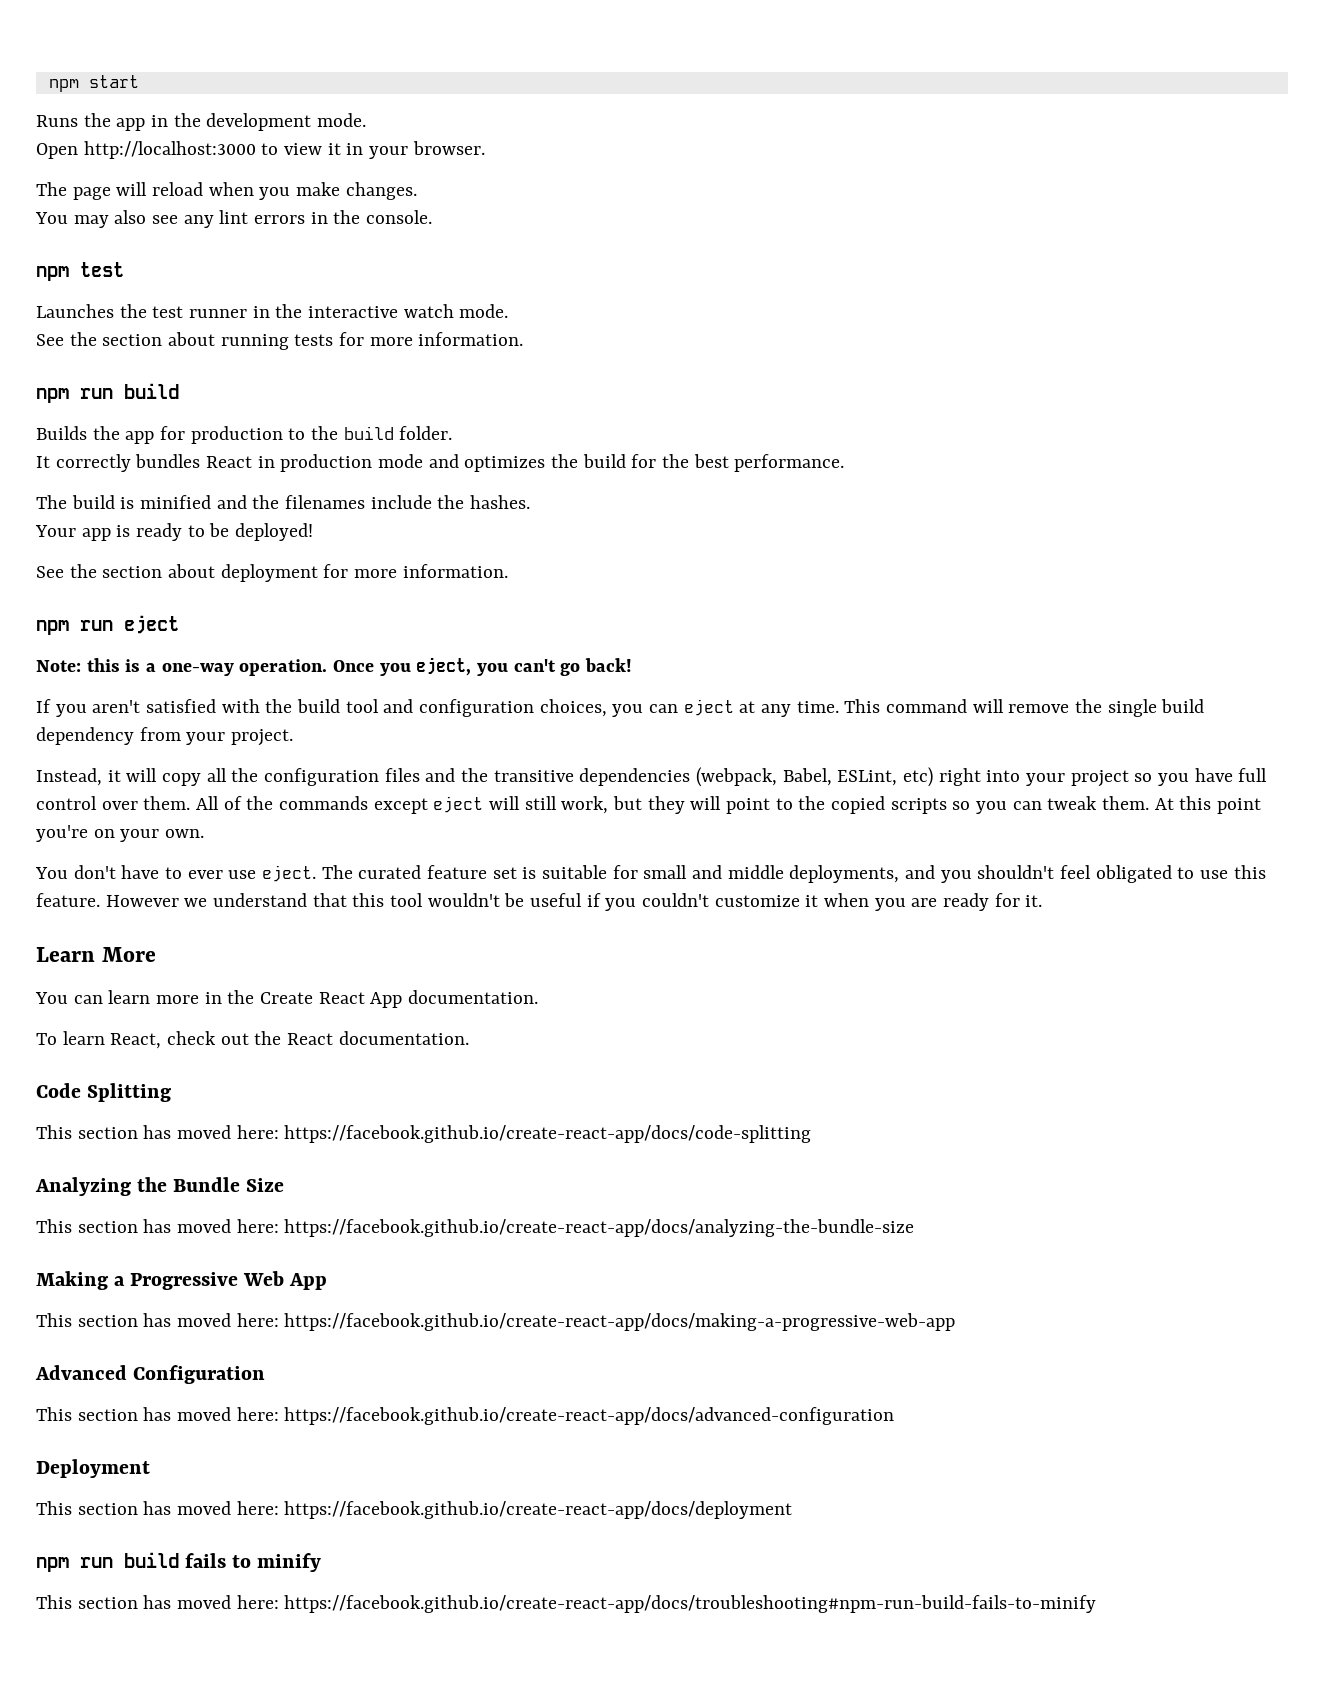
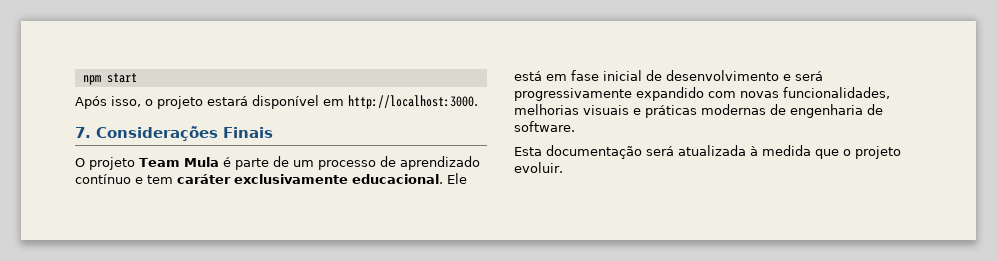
[36,113,367,131] [36,141,485,159] [36,182,417,200] [35,210,433,228] [36,262,124,281] [36,304,509,318] [36,332,524,350] [36,383,179,403] [36,426,453,444] [36,454,845,472] [36,495,531,509] [35,523,314,541] [36,564,508,582] [36,615,179,635] [36,657,633,676] [36,699,1205,717] [36,727,294,746] [36,767,1268,787] [36,796,1262,814] [36,825,205,842] [35,865,1266,883] [36,893,1043,911] [36,947,156,962] [35,990,539,1008] [36,1031,469,1049] [36,1083,172,1102] [36,1125,812,1143] [35,1177,285,1196] [36,1219,915,1237] [36,1271,328,1290] [36,1313,956,1331] [35,1365,266,1384] [36,1407,895,1425] [36,1459,150,1478] [36,1501,793,1519] [36,1552,322,1572] [36,1595,1097,1613] Runs the app in the development mode. // Open http://localhost:3000 to view it in your browser. // The page will reload when you make changes. // You may also see any lint errors in the console. // npm test // Launches the test runner in the interactive watch mode. // See the section about running tests for more information. // npm run build // Builds the app for production to the build folder. // It correctly bundles React in production mode and optimizes the build for the best performance. // The build is minified and the filenames include the hashes. // Your app is ready to be deployed! // See the section about deployment for more information. // npm run eject // Note: this is a one-way operation. Once you eject, you can't go back! // If you aren't satisfied with the build tool and configuration choices, you can eject at any time. This command will remove the single build dependency from your project. // Instead, it will copy all the configuration files and the transitive dependencies (webpack, Babel, ESLint, etc) right into your project so you have full control over them. All of the commands except eject will still work, but they will point to the copied scripts so you can tweak them. At this point you're on your own. // You don't have to ever use eject. The curated feature set is suitable for small and middle deployments, and you shouldn't feel obligated to use this feature. However we understand that this tool wouldn't be useful if you couldn't customize it when you are ready for it. // Learn More // You can learn more in the Create React App documentation. // To learn React, check out the React documentation. // Code Splitting // This section has moved here: https://facebook.github.io/create-react-app/docs/code-splitting // Analyzing the Bundle Size // This section has moved here: https://facebook.github.io/create-react-app/docs/analyzing-the-bundle-size // Making a Progressive Web App // This section has moved here: https://facebook.github.io/create-react-app/docs/making-a-progressive-web-app // Advanced Configuration // This section has moved here: https://facebook.github.io/create-react-app/docs/advanced-configuration // Deployment // This section has moved here: https://facebook.github.io/create-react-app/docs/deployment // npm run build fails to minify // This section has moved here: https://facebook.github.io/create-react-app/docs/troubleshooting#npm-run-build-fails-to-minify -> [75,95,478,109] [75,126,273,141] [75,156,480,170] [75,173,467,184] [514,70,823,81] [514,87,890,101] [514,104,883,118] [514,121,575,132] [514,145,901,159] [514,162,563,173] Após isso, o projeto estará disponível em http://localhost:3000. // 7. Considerações Finais // O projeto Team Mula é parte de um processo de aprendizado contínuo e tem caráter exclusivamente educacional. Ele está em fase inicial de desenvolvimento e será progressivamente expandido com novas funcionalidades, melhorias visuais e práticas modernas de engenharia de software. // Esta documentação será atualizada à medida que o projeto evoluir.

